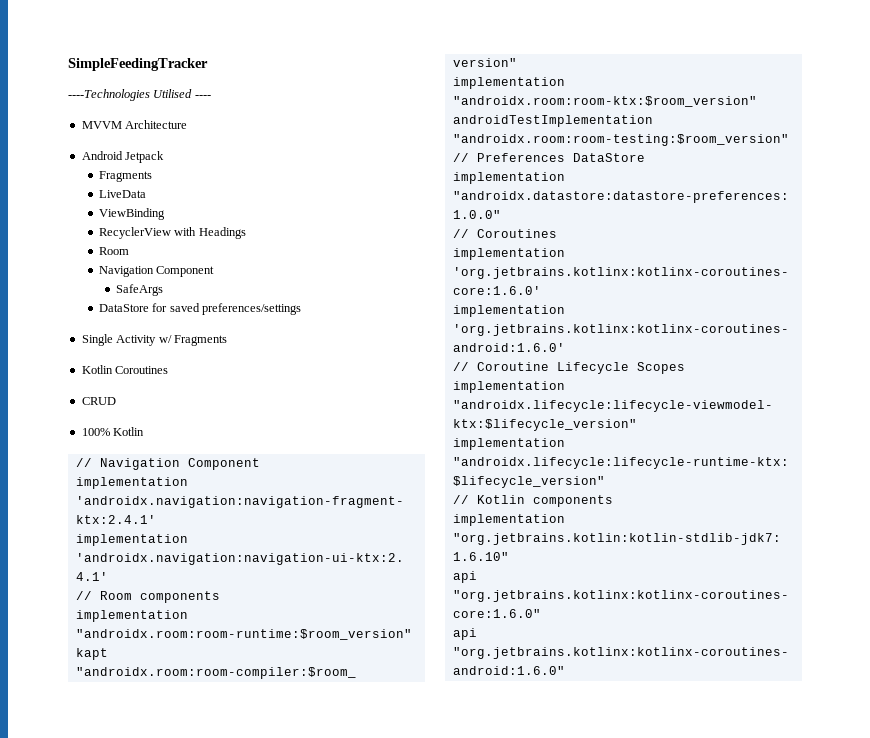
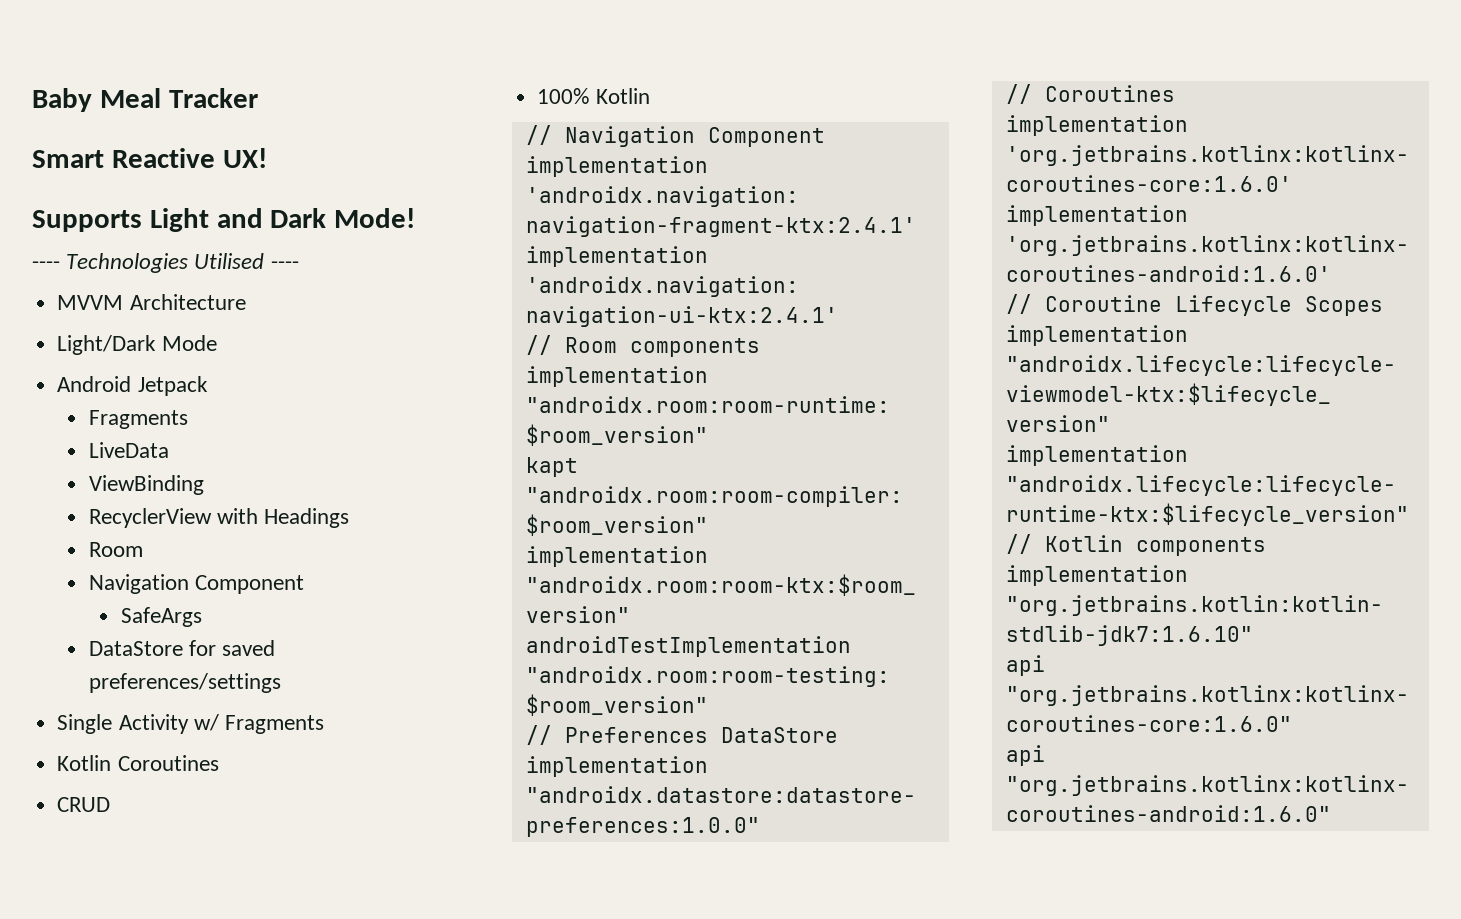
[68,58,208,71] [68,89,150,101] SimpleFeedingTracker // ----Technologies -> [32,88,258,112] [32,148,267,168] [32,208,416,232] [32,253,189,273] Baby Meal Tracker // Smart Reactive UX! // Supports Light and Dark Mode! // ---- Technologies
(188, 124) none -> [57,335,217,355] // Light/Dark Mode

